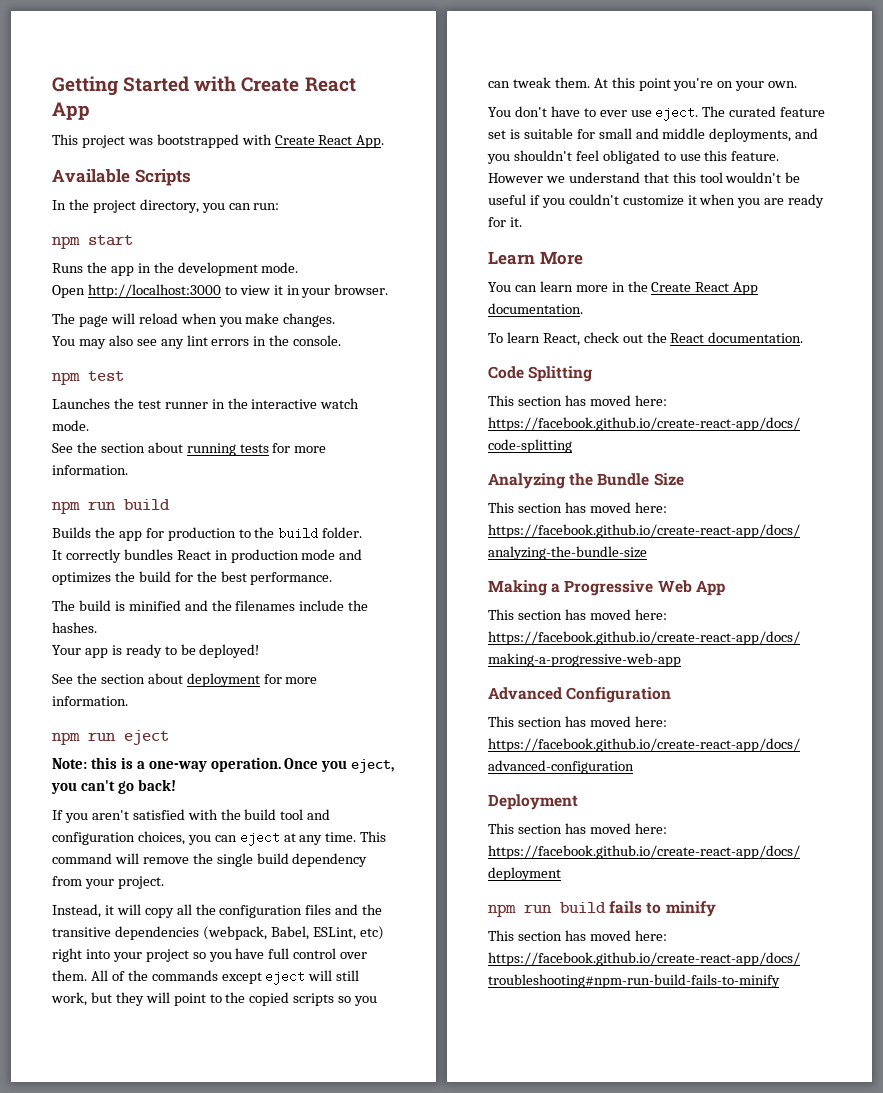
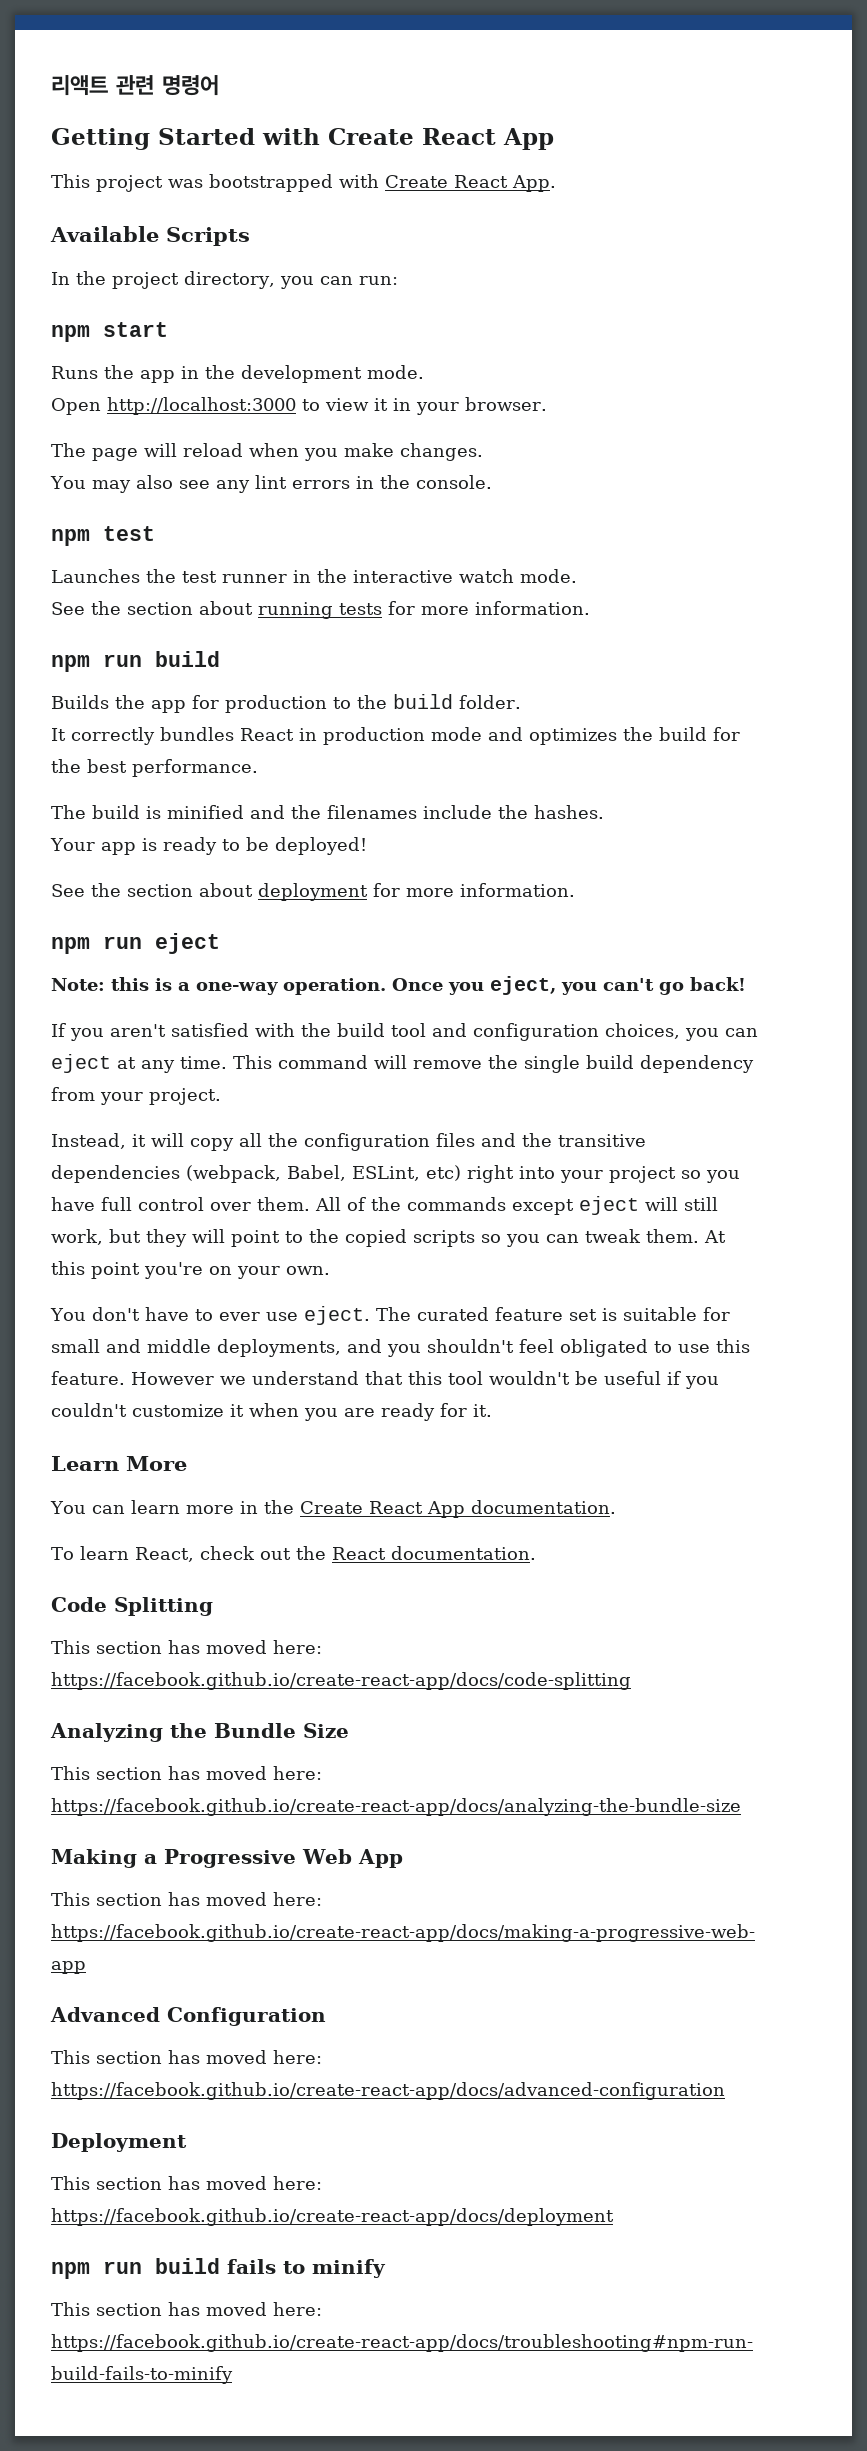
(52, 86) none -> [51,75,219,96] 리액트 관련 명령어 //

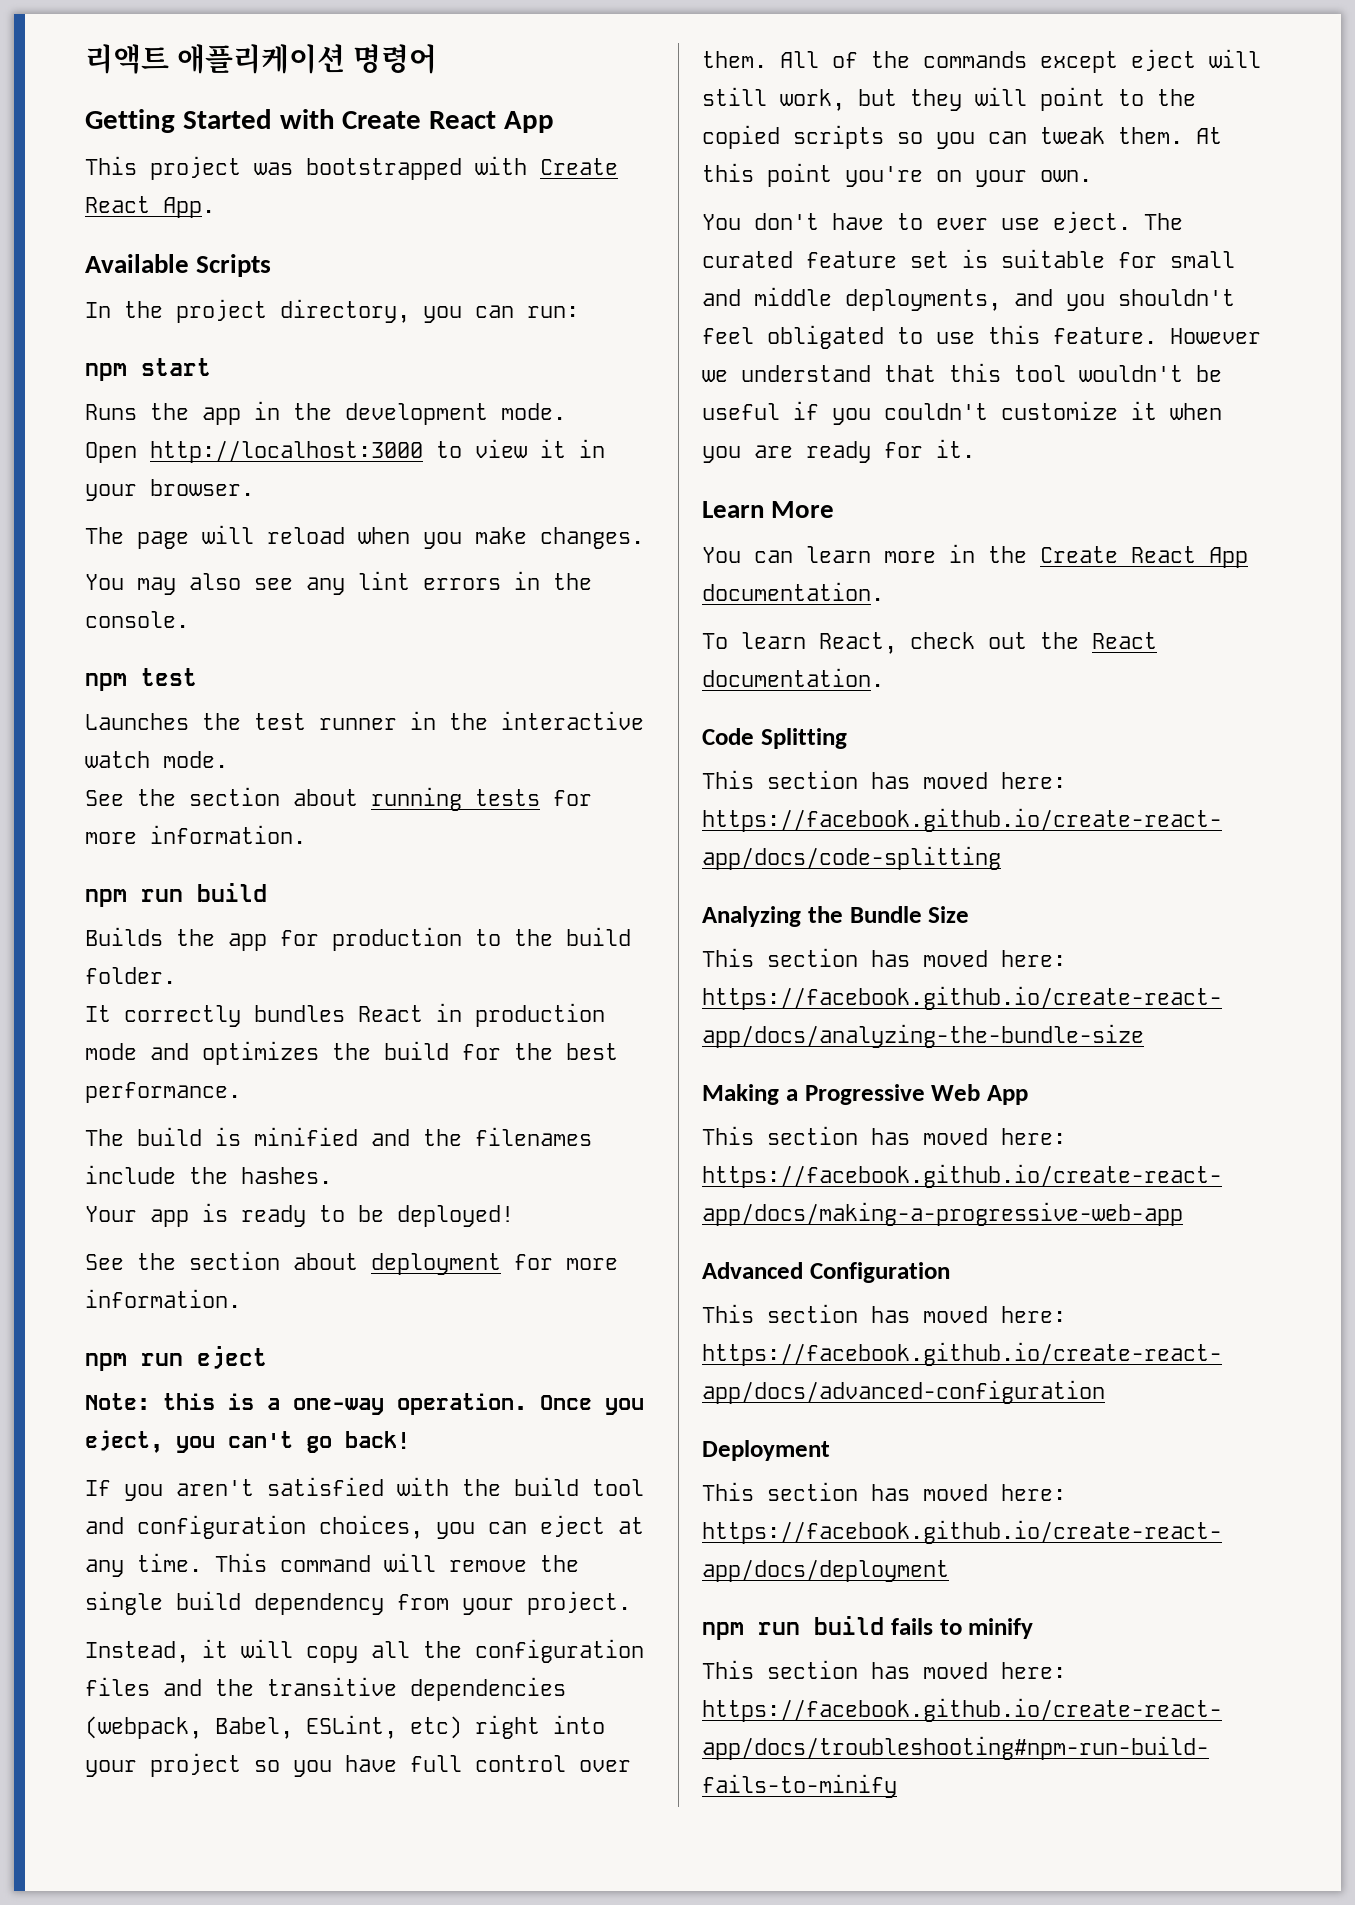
[116,75,154,95] 관련 -> [176,44,345,74] 애플리케이션

